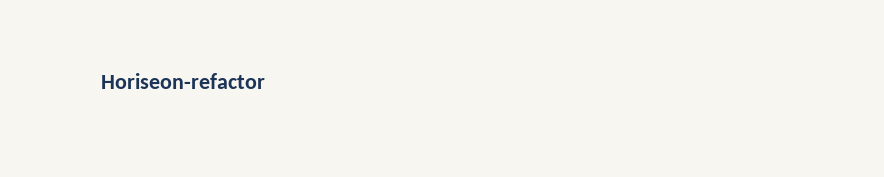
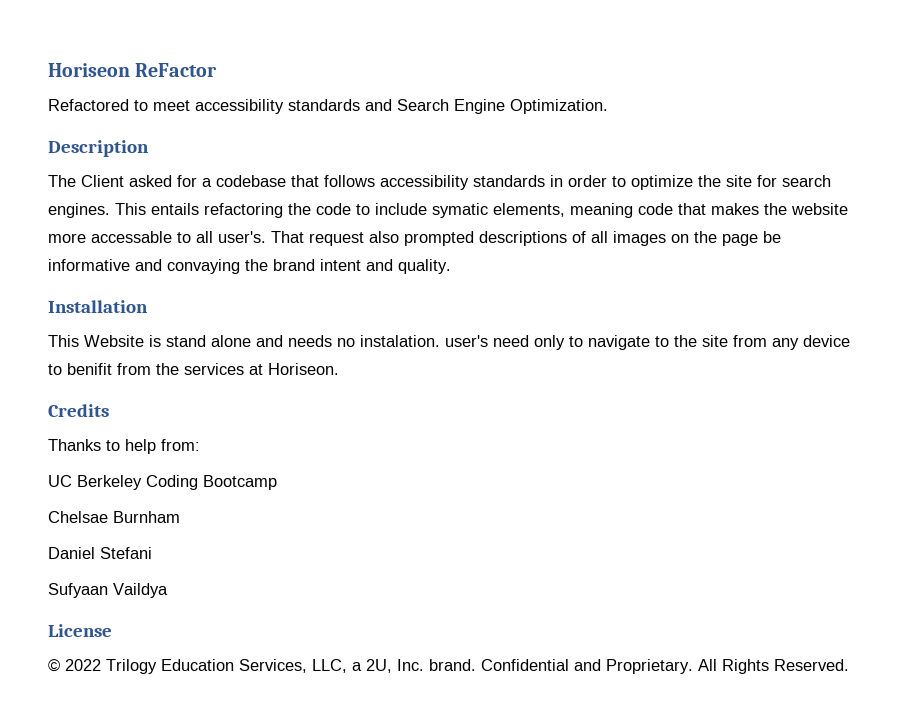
[101,73,265,89] Horiseon-refactor -> [48,63,218,77] [48,99,608,114] [48,140,149,157] [48,175,831,190] [48,203,848,218] [48,231,781,246] [48,259,451,274] [48,300,148,313] [48,335,850,350] [48,363,339,375] [48,404,109,417] [48,439,200,454] [48,475,277,490] [48,511,180,523] [48,547,152,559] [48,583,168,598] [48,624,112,637] [48,659,849,674] Horiseon ReFactor // Refactored to meet accessibility standards and Search Engine Optimization. // Description // The Client asked for a codebase that follows accessibility standards in order to optimize the site for search engines. This entails refactoring the code to include symatic elements, meaning code that makes the website more accessable to all user's. That request also prompted descriptions of all images on the page be informative and convaying the brand intent and quality. // Installation // This Website is stand alone and needs no instalation. user's need only to navigate to the site from any device to benifit from the services at Horiseon. // Credits // Thanks to help from: // UC Berkeley Coding Bootcamp // Chelsae Burnham // Daniel Stefani // Sufyaan Vaildya // License // © 2022 Trilogy Education Services, LLC, a 2U, Inc. brand. Confidential and Proprietary. All Rights Reserved.

